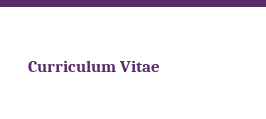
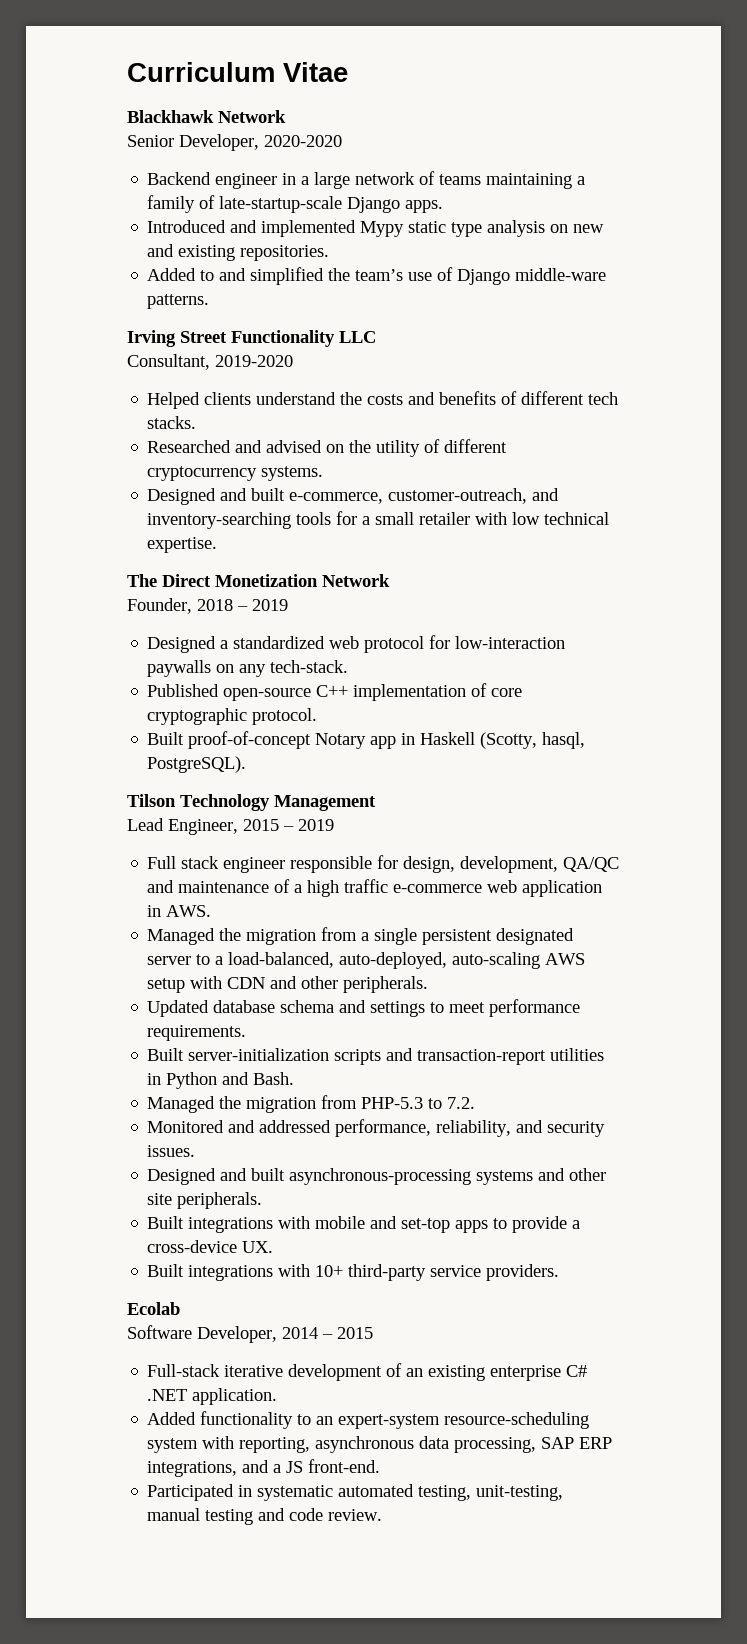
(161, 66) none -> [127,110,286,123] [127,134,342,151] [147,171,586,189] [147,195,444,213] [147,220,605,237] [147,244,330,261] [147,267,607,285] [147,294,210,309] [127,330,376,347] [127,354,293,370] [147,391,619,409] [147,416,197,429] [147,439,508,457] [147,466,324,481] [147,488,560,505] [147,511,610,529] [147,537,218,553] [127,574,390,587] [127,598,288,614] [147,635,566,653] [147,660,349,677] [147,683,523,701] [147,708,318,725] [147,731,586,749] [147,756,247,773] [127,794,376,811] [127,818,334,835] [147,855,620,873] [147,879,603,897] [147,905,212,917] [147,927,575,945] [147,952,586,969] [147,976,429,993] [147,999,581,1017] [147,1025,247,1041] [147,1048,605,1065] [147,1072,295,1089] [147,1095,476,1113] [147,1119,606,1137] [147,1145,196,1157] [147,1168,607,1185] [147,1192,263,1209] [147,1216,581,1233] [147,1240,274,1253] [147,1264,560,1281] [127,1302,180,1315] [127,1325,373,1343] [147,1363,588,1381] [147,1388,278,1405] [147,1411,590,1429] [147,1436,613,1453] [147,1459,381,1477] [147,1484,564,1501] [147,1508,383,1525] // Blackhawk Network // Senior Developer, 2020-2020 // Backend engineer in a large network of teams maintaining a family of late-startup-scale Django apps. // Introduced and implemented Mypy static type analysis on new and existing repositories. // Added to and simplified the team’s use of Django middle-ware patterns. // Irving Street Functionality LLC // Consultant, 2019-2020 // Helped clients understand the costs and benefits of different tech stacks. // Researched and advised on the utility of different cryptocurrency systems. // Designed and built e-commerce, customer-outreach, and inventory-searching tools for a small retailer with low technical expertise. // The Direct Monetization Network // Founder, 2018 – 2019 // Designed a standardized web protocol for low-interaction paywalls on any tech-stack. // Published open-source C++ implementation of core cryptographic protocol. // Built proof-of-concept Notary app in Haskell (Scotty, hasql, PostgreSQL). // Tilson Technology Management // Lead Engineer, 2015 – 2019 // Full stack engineer responsible for design, development, QA/QC and maintenance of a high traffic e-commerce web application in AWS. // Managed the migration from a single persistent designated server to a load-balanced, auto-deployed, auto-scaling AWS setup with CDN and other peripherals. // Updated database schema and settings to meet performance requirements. // Built server-initialization scripts and transaction-report utilities in Python and Bash. // Managed the migration from PHP-5.3 to 7.2. // Monitored and addressed performance, reliability, and security issues. // Designed and built asynchronous-processing systems and other site peripherals. // Built integrations with mobile and set-top apps to provide a cross-device UX. // Built integrations with 10+ third-party service providers. // Ecolab // Software Developer, 2014 – 2015 // Full-stack iterative development of an existing enterprise C# .NET application. // Added functionality to an expert-system resource-scheduling system with reporting, asynchronous data processing, SAP ERP integrations, and a JS front-end. // Participated in systematic automated testing, unit-testing, manual testing and code review.

